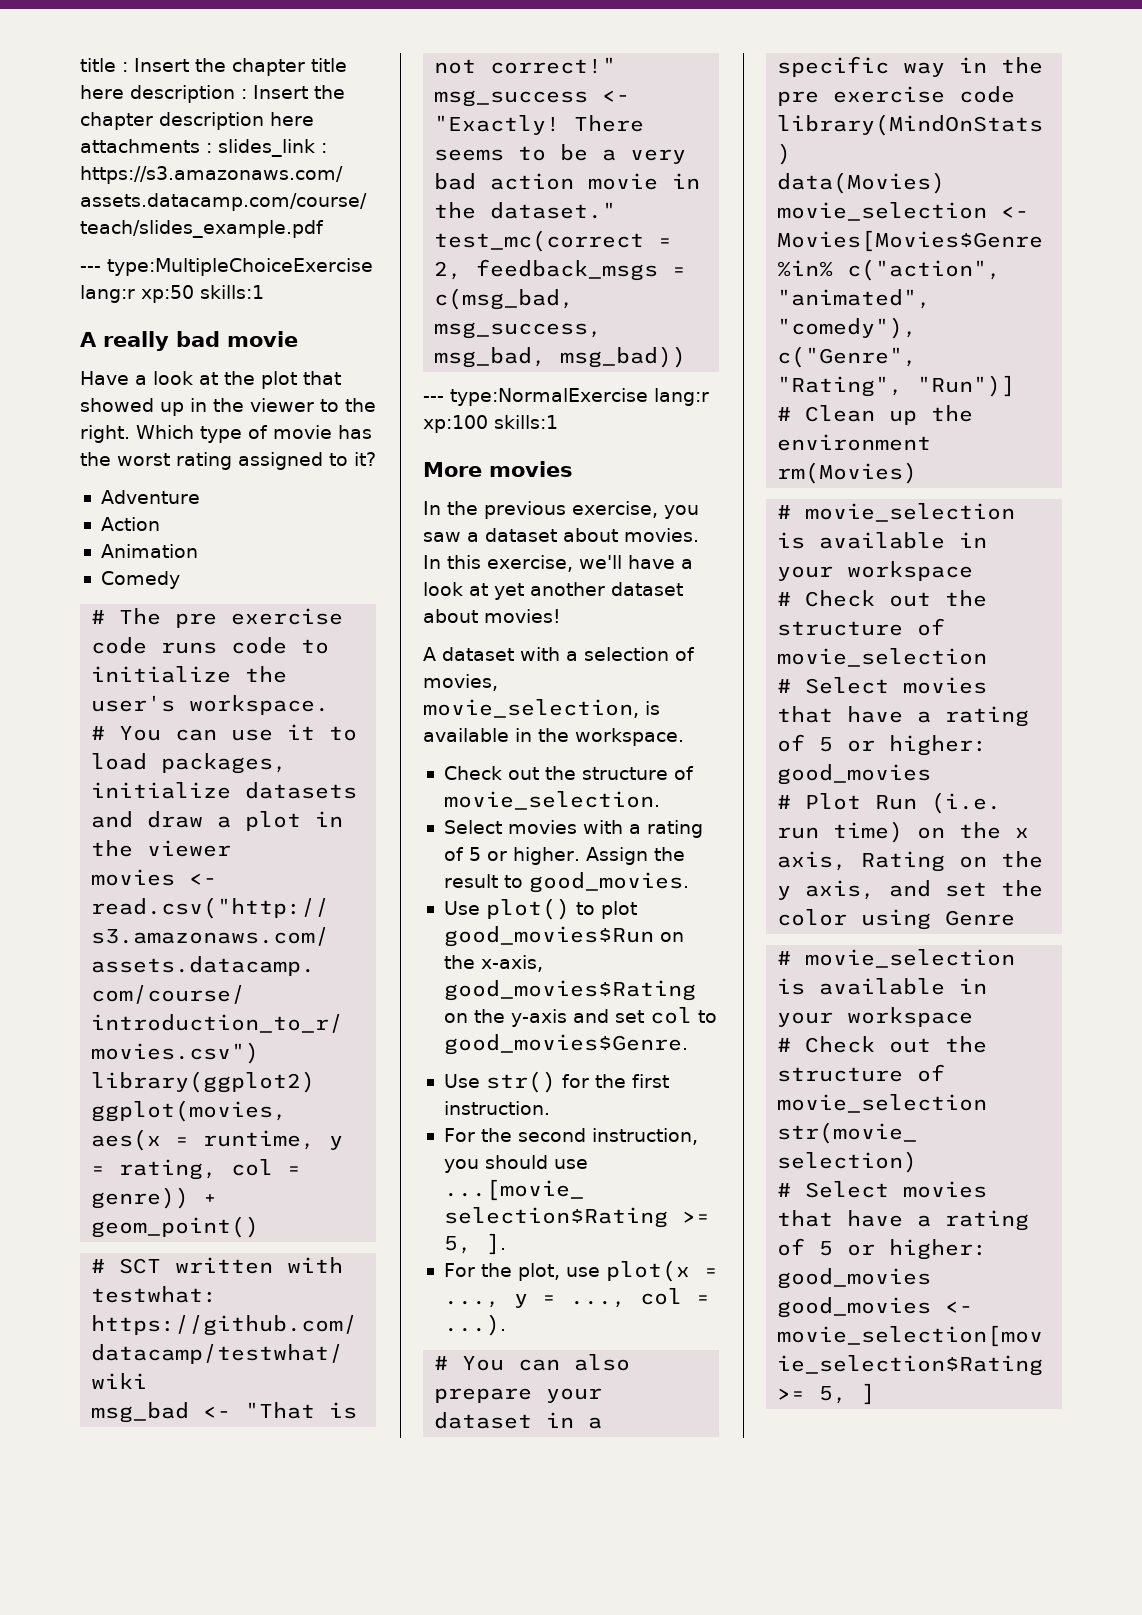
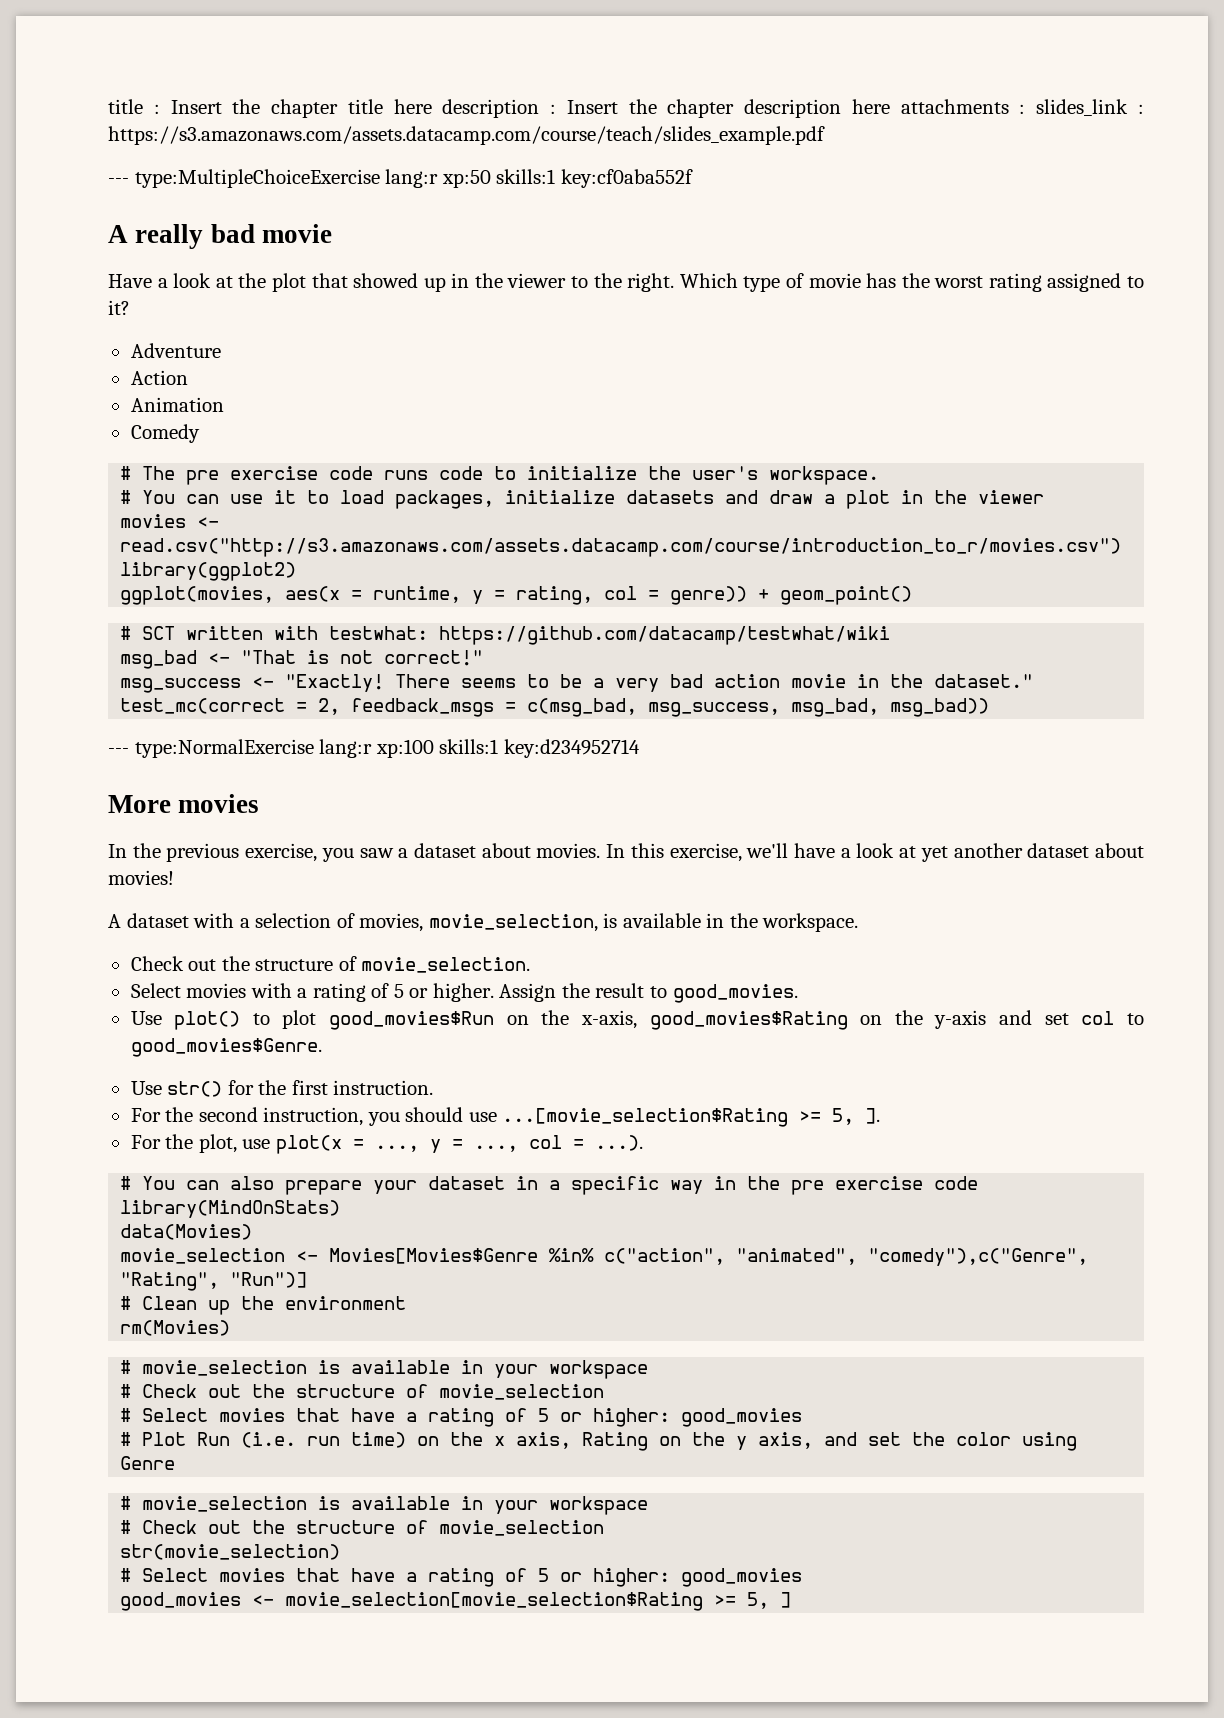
(264, 292) none -> [560,169,693,188] key:cf0aba552f
(558, 422) none -> [503,739,640,758] key:d234952714

